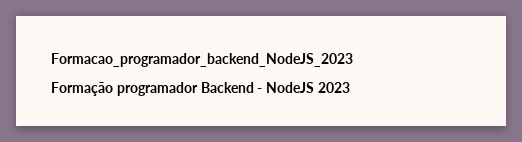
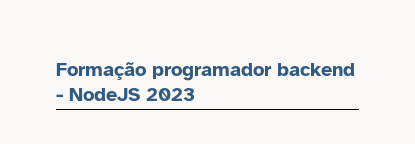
[51,53,353,67] Formacao_programador_backend_NodeJS_2023 // -> (56, 71) none
[200,82,254,93] Backend -> [277,63,355,76] backend

